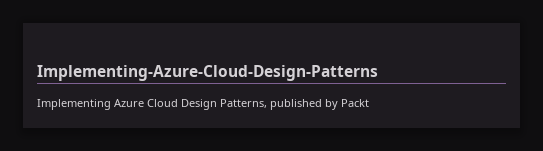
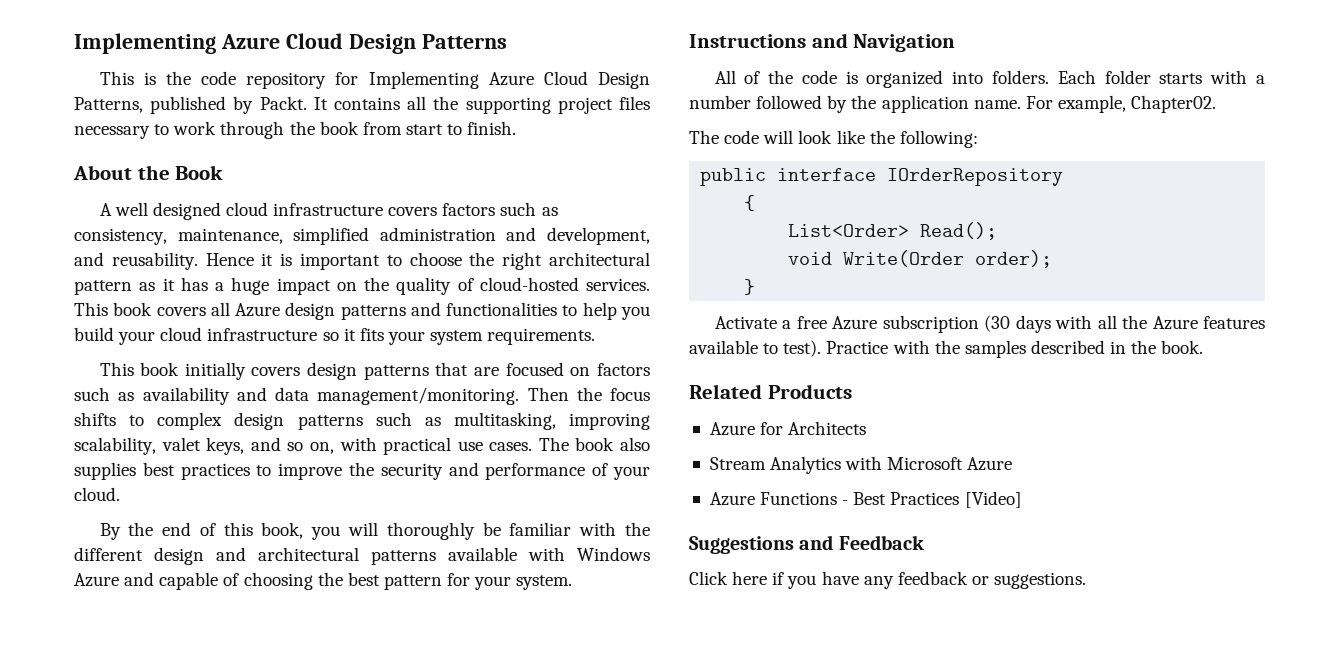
[37,65,378,81] Implementing-Azure-Cloud-Design-Patterns // -> [74,33,507,54] [99,71,359,89] Implementing Azure Cloud Design Patterns // This is the code repository for
[341,99,369,107] Packt -> [259,96,650,114] [74,121,517,139] [73,165,224,180] [99,202,558,220] [74,227,651,245] [74,252,651,270] [74,277,650,295] [74,302,650,320] [74,327,596,345] [99,362,650,380] [74,387,650,405] [74,412,650,430] [74,437,650,455] [74,462,650,480] [74,487,120,501] [99,522,650,540] [74,547,650,565] [74,572,573,590] [689,33,956,52] [714,70,1265,88] [689,95,1217,113] [689,130,978,148] [700,168,1064,186] [744,195,756,211] [788,222,998,240] [788,250,1053,268] [744,279,756,295] [714,315,1265,333] [689,340,1204,358] [689,384,852,399] [709,421,867,436] [709,456,1013,474] [709,491,1022,508] [689,535,924,554] [689,571,1087,589] Packt. It contains all the supporting project files necessary to work through the book from start to finish. // About the Book // A well designed cloud infrastructure covers factors such as consistency, maintenance, simplified administration and development, and reusability. Hence it is important to choose the right architectural pattern as it has a huge impact on the quality of cloud-hosted services. This book covers all Azure design patterns and functionalities to help you build your cloud infrastructure so it fits your system requirements. // This book initially covers design patterns that are focused on factors such as availability and data management/monitoring. Then the focus shifts to complex design patterns such as multitasking, improving scalability, valet keys, and so on, with practical use cases. The book also supplies best practices to improve the security and performance of your cloud. // By the end of this book, you will thoroughly be familiar with the different design and architectural patterns available with Windows Azure and capable of choosing the best pattern for your system. // Instructions and Navigation // All of the code is organized into folders. Each folder starts with a number followed by the application name. For example, Chapter02. // The code will look like the following: // public interface IOrderRepository // { // List<Order> Read(); // void Write(Order order); // } // Activate a free Azure subscription (30 days with all the Azure features available to test). Practice with the samples described in the book. // Related Products // Azure for Architects // Stream Analytics with Microsoft Azure // Azure Functions - Best Practices [Video] // Suggestions and Feedback // Click here if you have any feedback or suggestions.

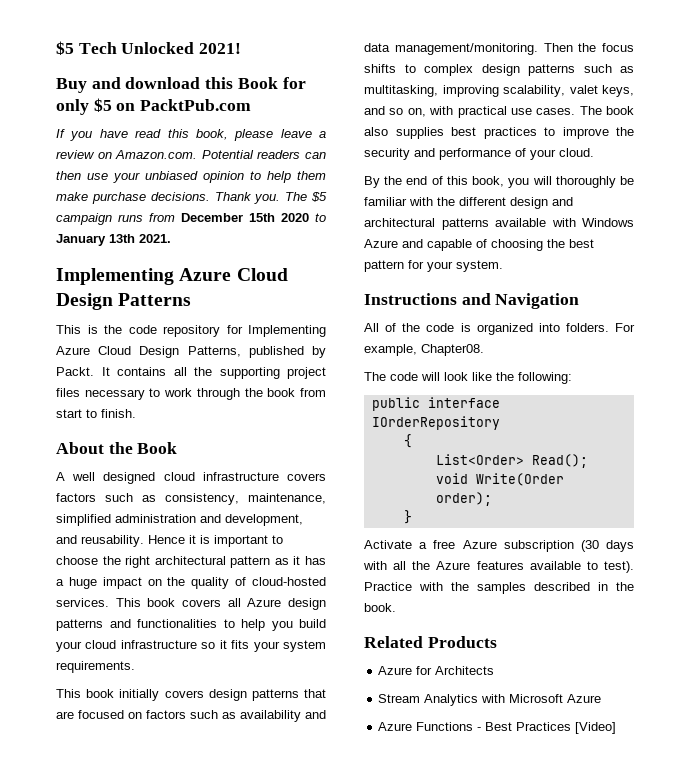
(74, 43) none -> [56,41,242,55] [56,77,306,93] [56,98,252,115] [56,129,326,141] [56,150,326,159] [56,171,326,183] [56,192,328,204] [56,213,326,225] [56,234,171,246] $5 Tech Unlocked 2021! // Buy and download this Book for only $5 on PacktPub.com // If you have read this book, please leave a review on Amazon.com. Potential readers can then use your unbiased opinion to help them make purchase decisions. Thank you. The $5 campaign runs from December 15th 2020 to January 13th 2021. //
[1057,70,1265,84] [689,95,1021,113] Each folder starts with a number followed by the application name. -> (609, 327) none
[1131,95,1217,113] Chapter02. -> [421,344,484,356] Chapter08.
[689,535,924,554] [689,571,1087,589] // Suggestions and Feedback // Click here if you have any feedback or suggestions. -> (617, 728) none

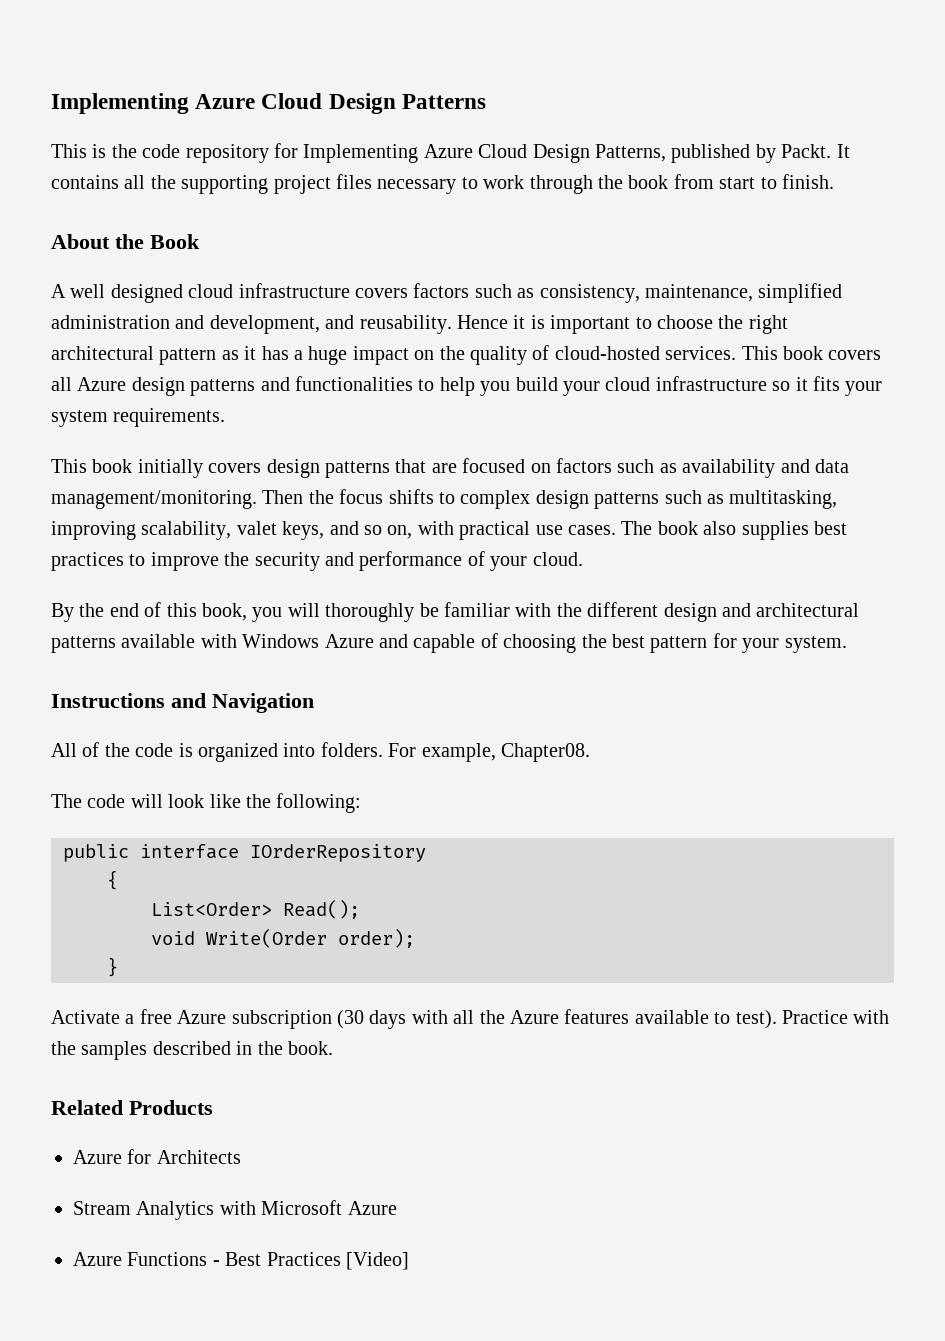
[56,41,242,55] [56,77,306,93] [56,98,252,115] [56,129,326,141] [56,150,326,159] [56,171,326,183] [56,192,328,204] [56,213,326,225] [56,234,171,246] $5 Tech Unlocked 2021! // Buy and download this Book for only $5 on PacktPub.com // If you have read this book, please leave a review on Amazon.com. Potential readers can then use your unbiased opinion to help them make purchase decisions. Thank you. The $5 campaign runs from December 15th 2020 to January 13th 2021. // -> (51, 103) none

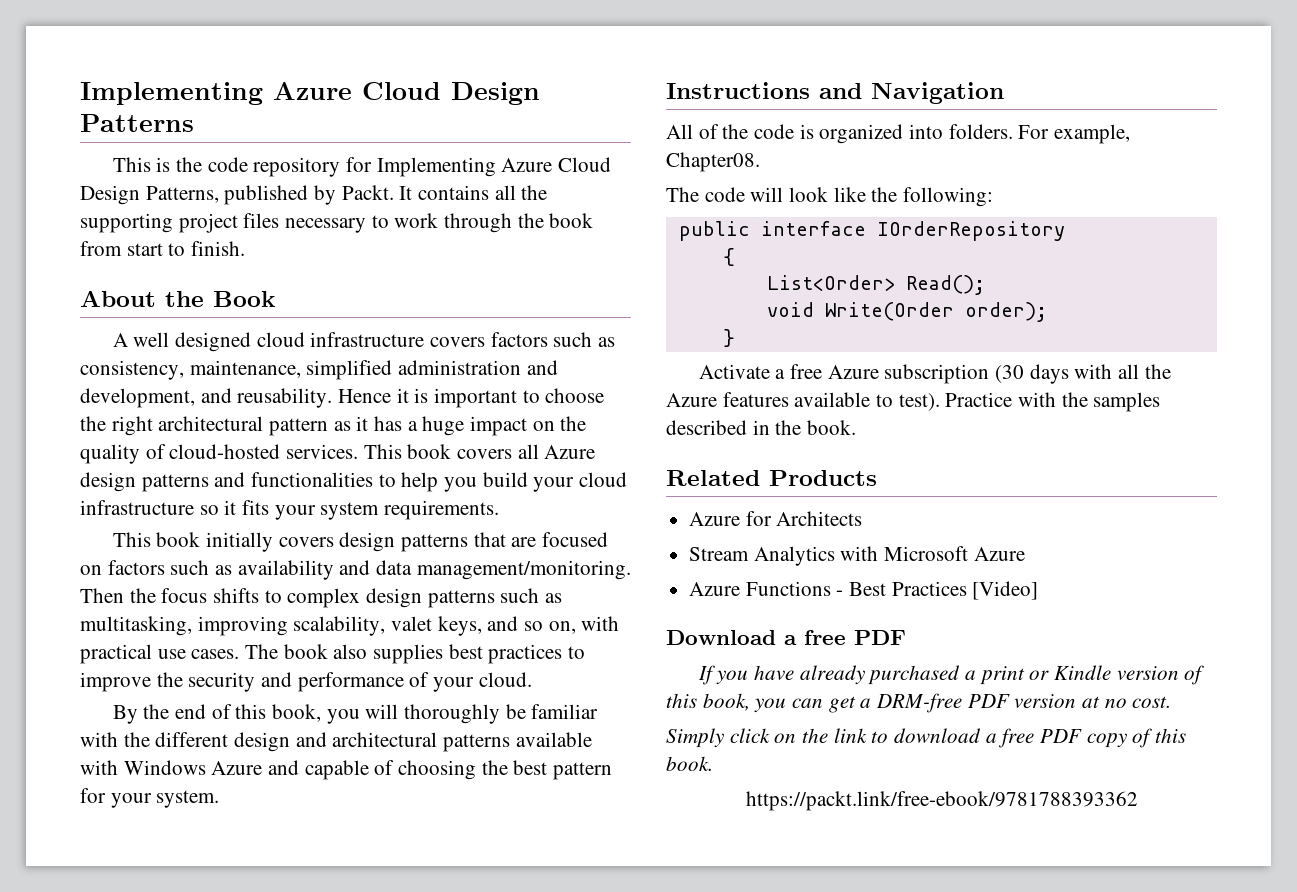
(409, 1261) none -> [666,630,906,645] [697,665,1205,685] [666,693,1172,713] [666,728,1187,748] [666,756,713,771] [745,791,1138,811] // Download a free PDF // If you have already purchased a print or Kindle version of this book, you can get a DRM-free PDF version at no cost. // Simply click on the link to download a free PDF copy of this book. // https://packt.link/free-ebook/9781788393362

